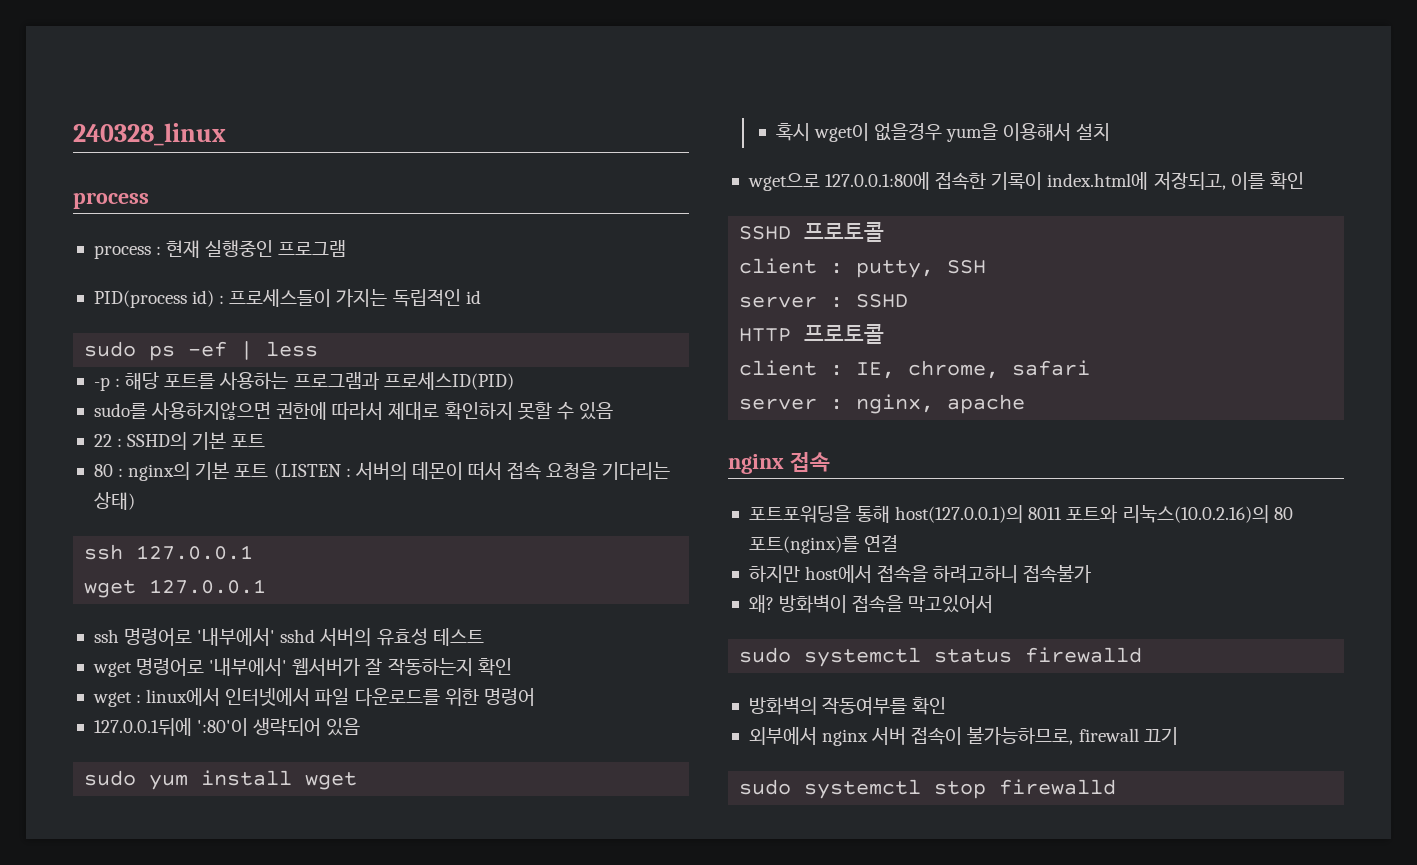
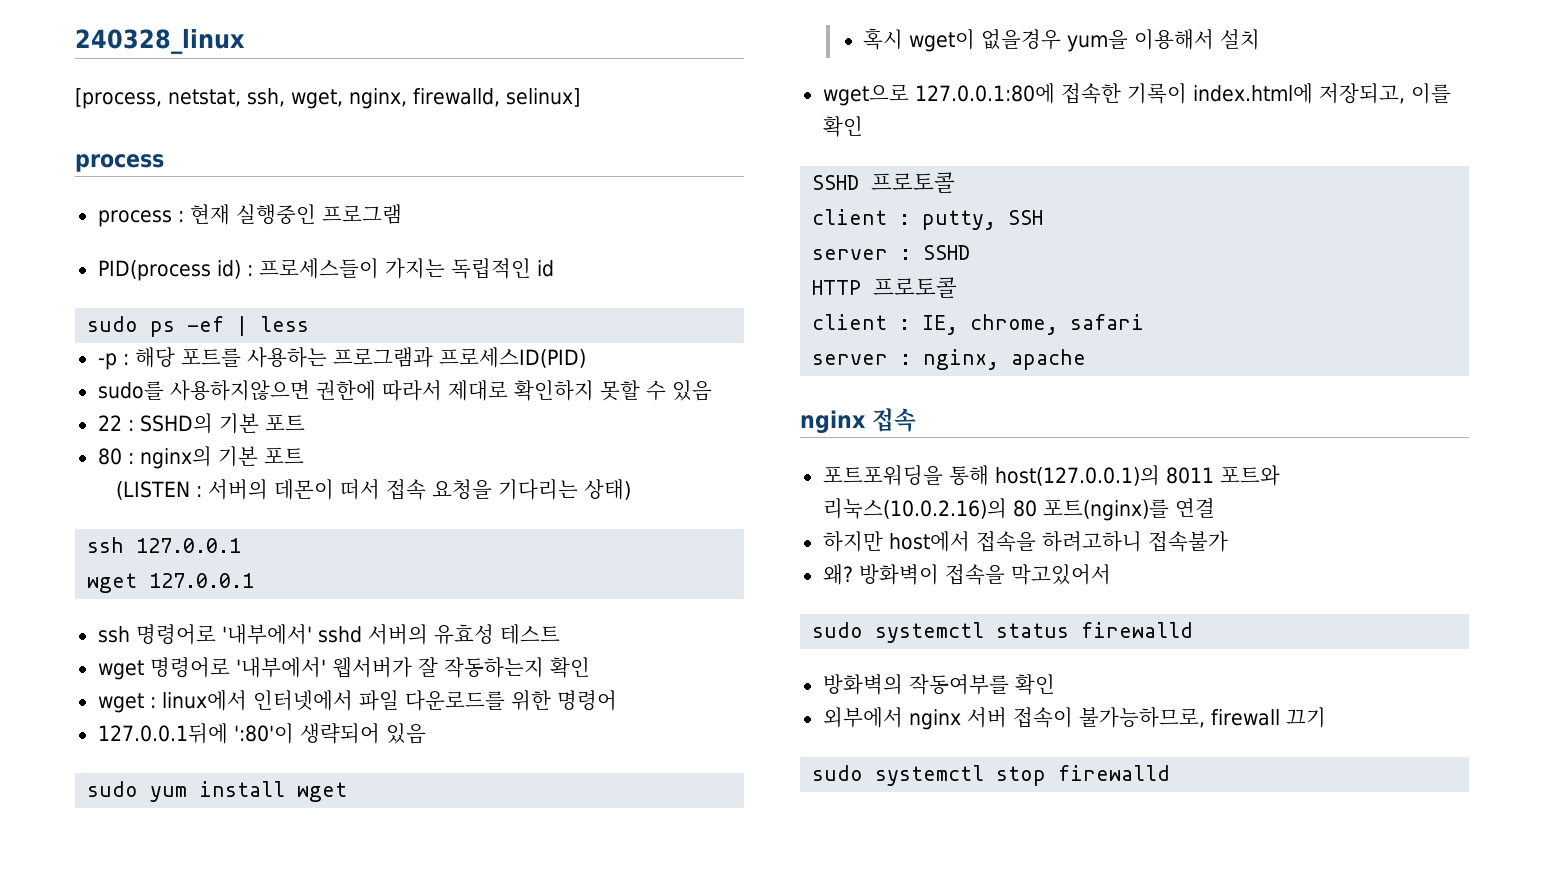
(226, 134) none -> [75,88,580,109] // [process, netstat, ssh, wget, nginx, firewalld, selinux]
(269, 470) none -> (304, 455) //

